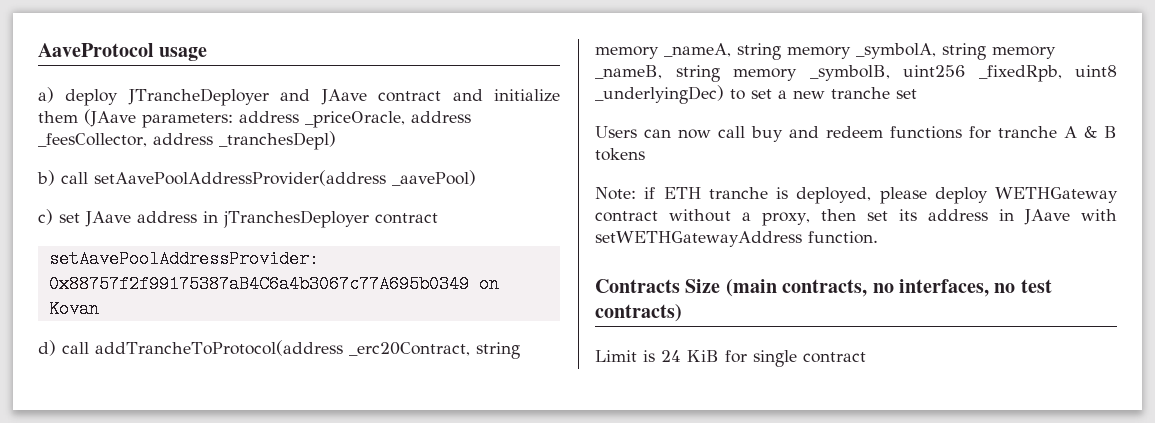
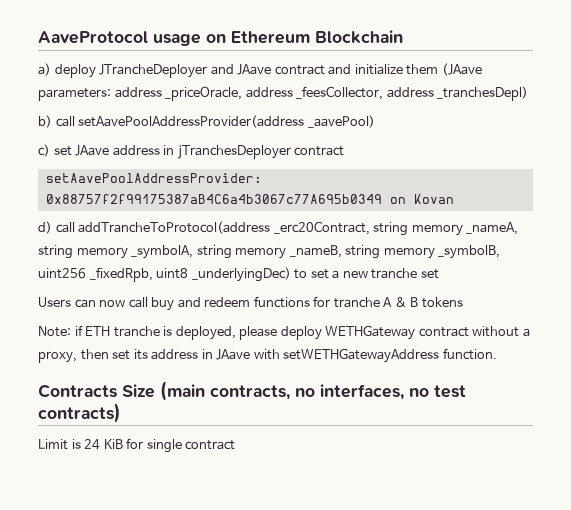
(208, 54) none -> [206,30,403,44] on Ethereum Blockchain

